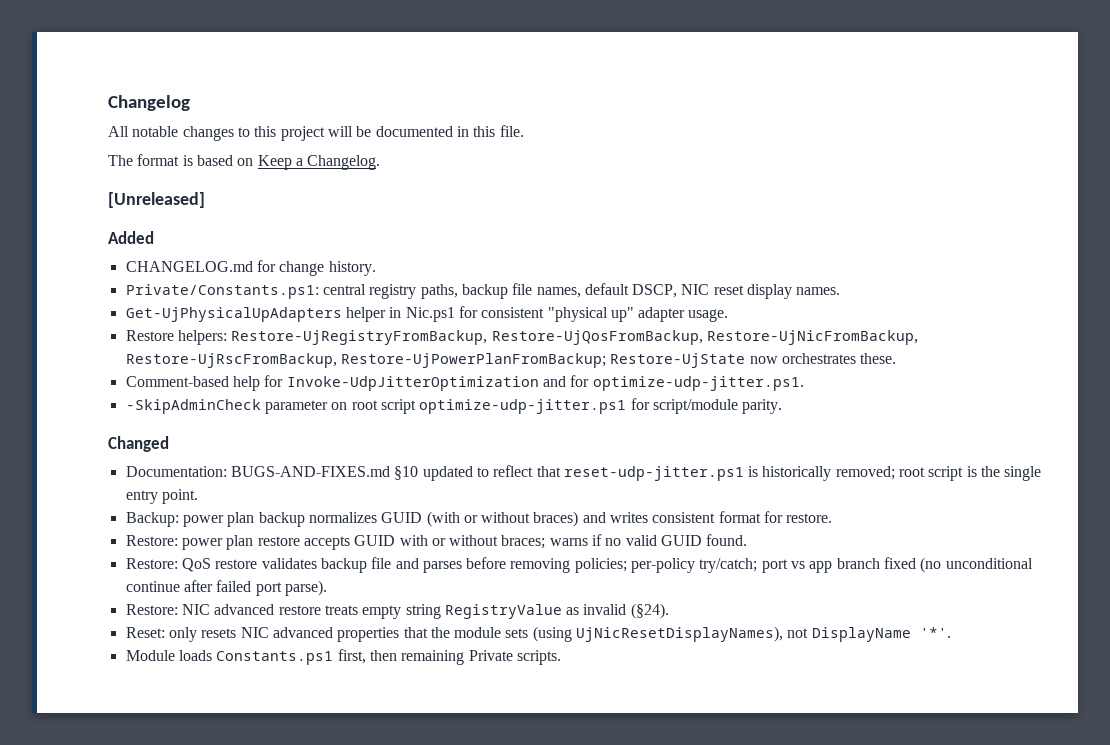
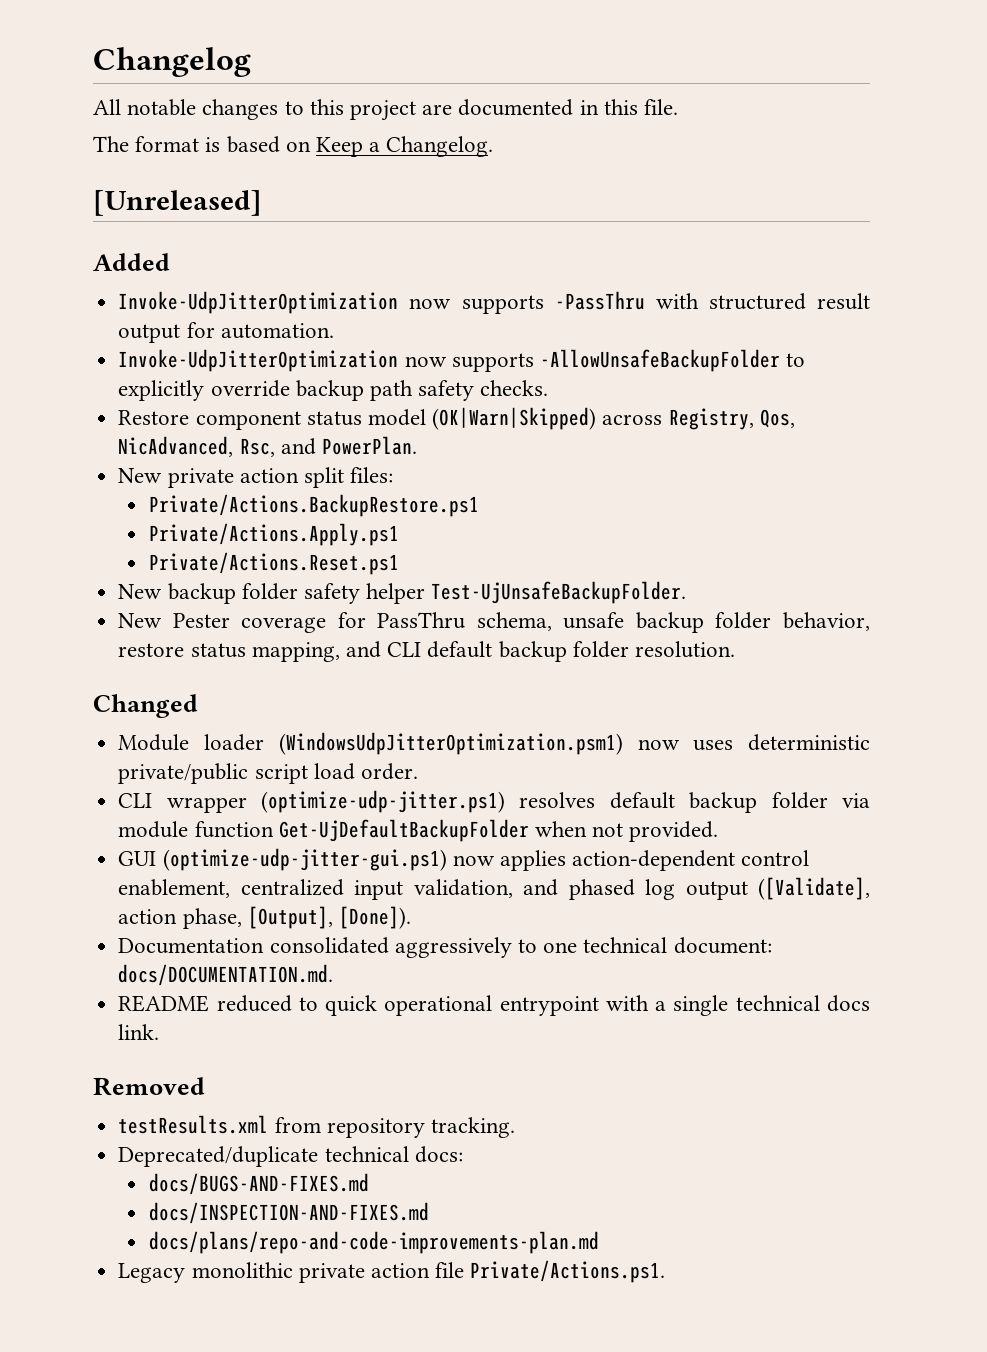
[327,126,372,137] will be -> [422,104,453,115] are
[125,260,376,276] [125,283,841,299] [125,306,729,322] [125,330,918,345] [125,353,897,368] [125,375,804,391] [125,398,783,414] [108,436,169,452] [125,465,1042,481] [125,489,198,504] [125,511,833,527] [125,534,748,550] [125,557,1033,573] [125,580,327,596] [125,603,669,619] [125,626,951,642] [125,649,561,665] CHANGELOG.md for change history. // Private/Constants.ps1: central registry paths, backup file names, default DSCP, NIC reset display names. // Get-UjPhysicalUpAdapters helper in Nic.ps1 for consistent "physical up" adapter usage. // Restore helpers: Restore-UjRegistryFromBackup, Restore-UjQosFromBackup, Restore-UjNicFromBackup, Restore-UjRscFromBackup, Restore-UjPowerPlanFromBackup; Restore-UjState now orchestrates these. // Comment-based help for Invoke-UdpJitterOptimization and for optimize-udp-jitter.ps1. // -SkipAdminCheck parameter on root script optimize-udp-jitter.ps1 for script/module parity. // Changed // Documentation: BUGS-AND-FIXES.md §10 updated to reflect that reset-udp-jitter.ps1 is historically removed; root script is the single entry point. // Backup: power plan backup normalizes GUID (with or without braces) and writes consistent format for restore. // Restore: power plan restore accepts GUID with or without braces; warns if no valid GUID found. // Restore: QoS restore validates backup file and parses before removing policies; per-policy try/catch; port vs app branch fixed (no unconditional continue after failed port parse). // Restore: NIC advanced restore treats empty string RegistryValue as invalid (§24). // Reset: only resets NIC advanced properties that the module sets (using UjNicResetDisplayNames), not DisplayName '*'. // Module loads Constants.ps1 first, then remaining Private scripts. -> [118,291,871,314] [118,322,334,343] [118,349,806,372] [118,380,549,401] [118,407,795,430] [118,436,417,457] [118,467,394,488] [148,494,479,517] [148,523,399,546] [148,552,399,575] [118,581,687,604] [118,612,871,633] [118,641,735,662] [93,694,198,718] [118,732,870,755] [118,763,418,784] [118,790,870,813] [118,819,719,842] [118,848,810,871] [118,877,870,900] [118,906,411,929] [118,937,772,958] [118,964,334,986] [118,995,870,1016] [118,1024,160,1040] [93,1077,205,1096] [118,1115,515,1138] [118,1146,463,1167] [148,1173,369,1195] [148,1202,429,1224] [148,1231,599,1254] [118,1260,666,1283] Invoke-UdpJitterOptimization now supports -PassThru with structured result output for automation. // Invoke-UdpJitterOptimization now supports -AllowUnsafeBackupFolder to explicitly override backup path safety checks. // Restore component status model (OK|Warn|Skipped) across Registry, Qos, NicAdvanced, Rsc, and PowerPlan. // New private action split files: // Private/Actions.BackupRestore.ps1 // Private/Actions.Apply.ps1 // Private/Actions.Reset.ps1 // New backup folder safety helper Test-UjUnsafeBackupFolder. // New Pester coverage for PassThru schema, unsafe backup folder behavior, restore status mapping, and CLI default backup folder resolution. // Changed // Module loader (WindowsUdpJitterOptimization.psm1) now uses deterministic private/public script load order. // CLI wrapper (optimize-udp-jitter.ps1) resolves default backup folder via module function Get-UjDefaultBackupFolder when not provided. // GUI (optimize-udp-jitter-gui.ps1) now applies action-dependent control enablement, centralized input validation, and phased log output ([Validate], action phase, [Output], [Done]). // Documentation consolidated aggressively to one technical document: docs/DOCUMENTATION.md. // README reduced to quick operational entrypoint with a single technical docs link. // Removed // testResults.xml from repository tracking. // Deprecated/duplicate technical docs: // docs/BUGS-AND-FIXES.md // docs/INSPECTION-AND-FIXES.md // docs/plans/repo-and-code-improvements-plan.md // Legacy monolithic private action file Private/Actions.ps1.

